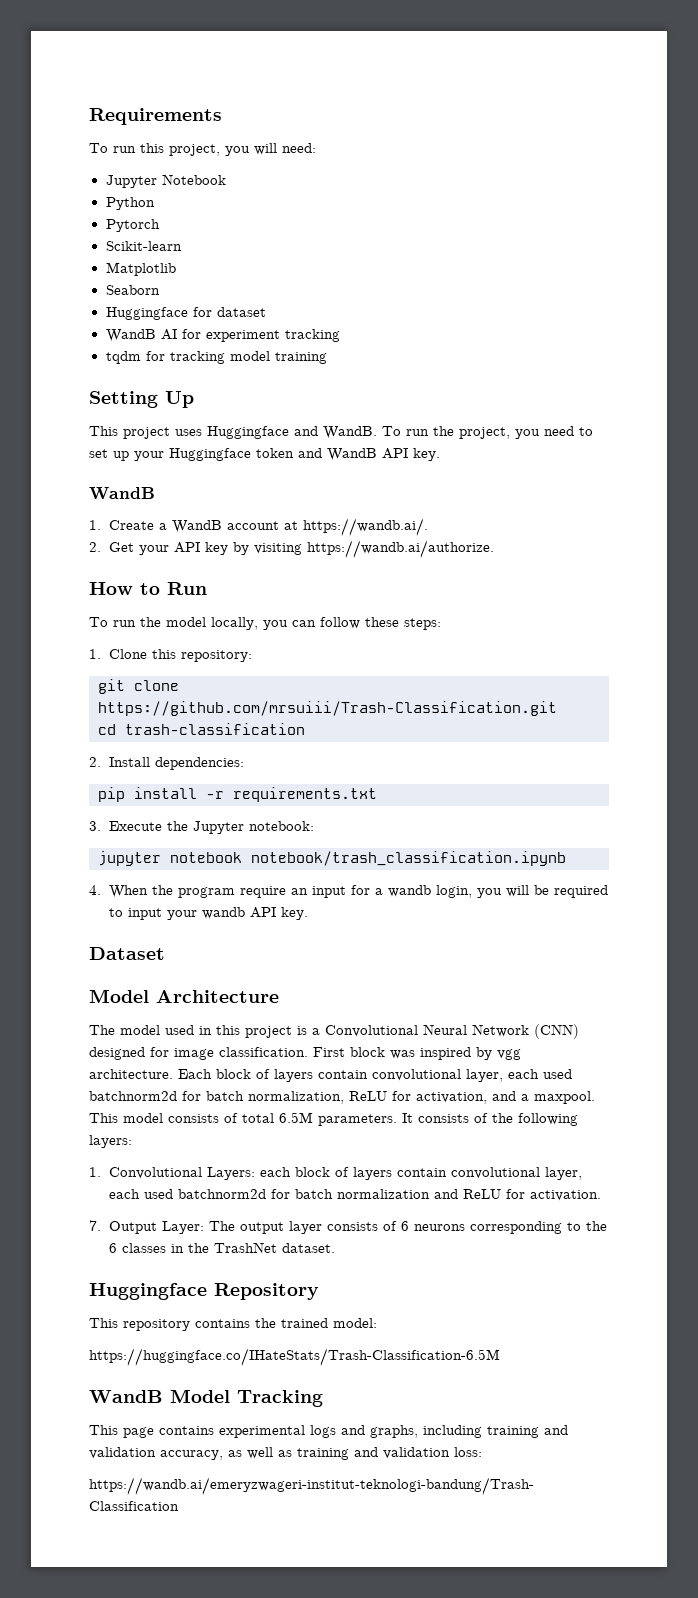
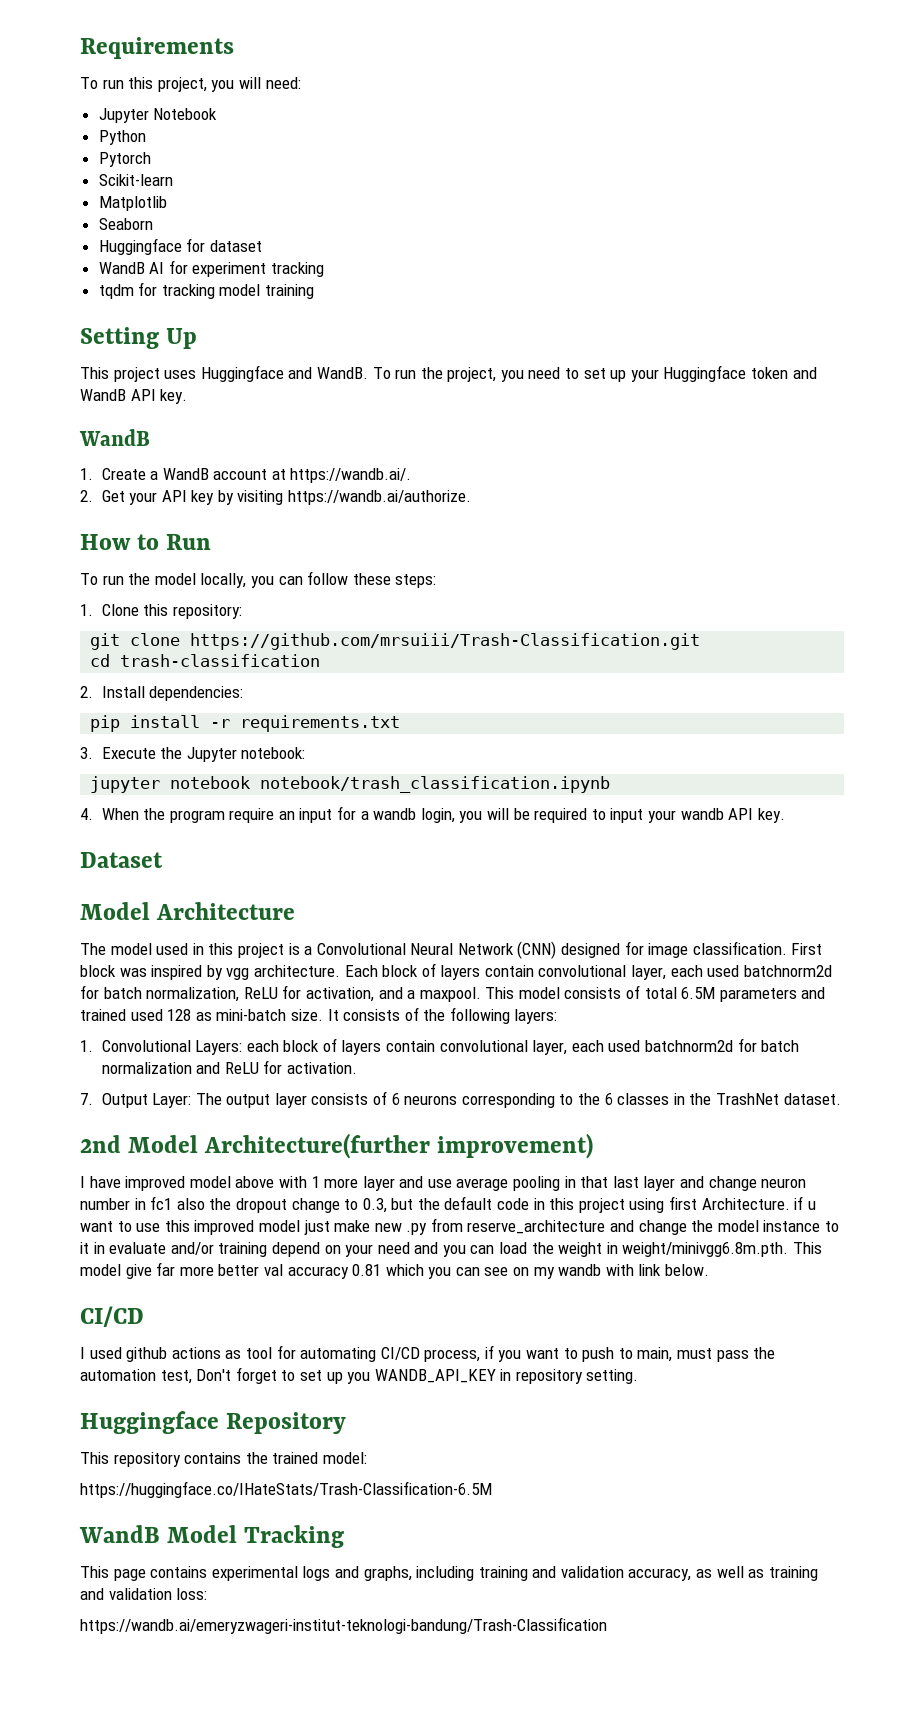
[318,1114,397,1126] parameters. -> [719,987,826,1002] [80,1009,323,1021] parameters and trained used 128 as mini-batch size.
(335, 1248) none -> [80,1133,594,1159] [80,1176,807,1191] [80,1196,816,1213] [80,1218,840,1235] [80,1242,823,1257] [80,1262,710,1279] [80,1306,144,1327] [80,1345,776,1362] [80,1367,639,1384] // 2nd Model Architecture(further improvement) // I have improved model above with 1 more layer and use average pooling in that last layer and change neuron number in fc1 also the dropout change to 0.3, but the default code in this project using first Architecture. if u want to use this improved model just make new .py from reserve_architecture and change the model instance to it in evaluate and/or training depend on your need and you can load the weight in weight/minivgg6.8m.pth. This model give far more better val accuracy 0.81 which you can see on my wandb with link below. // CI/CD // I used github actions as tool for automating CI/CD process, if you want to push to main, must pass the automation test, Don't forget to set up you WANDB_API_KEY in repository setting.

